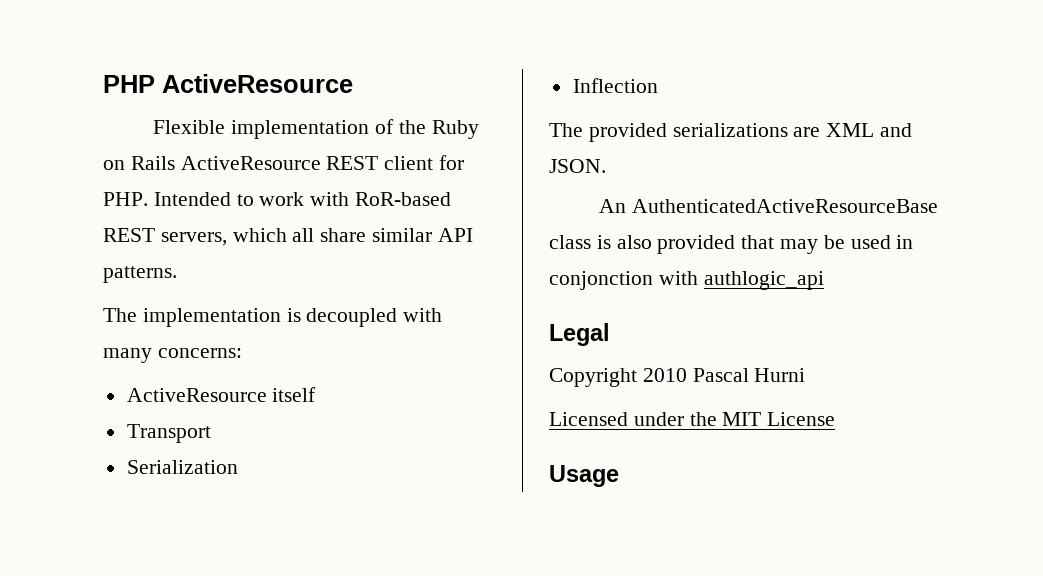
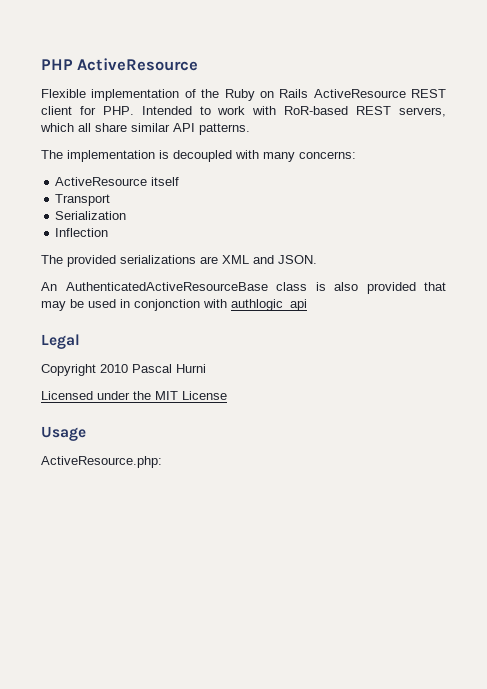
(619, 476) none -> [41,456,162,468] // ActiveResource.php:

